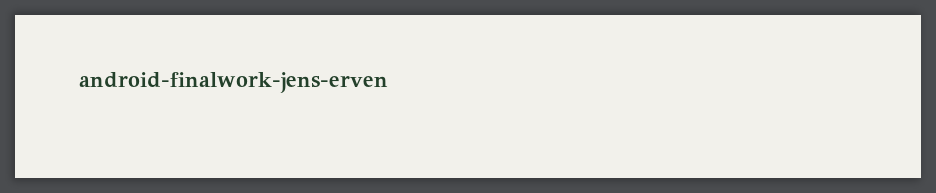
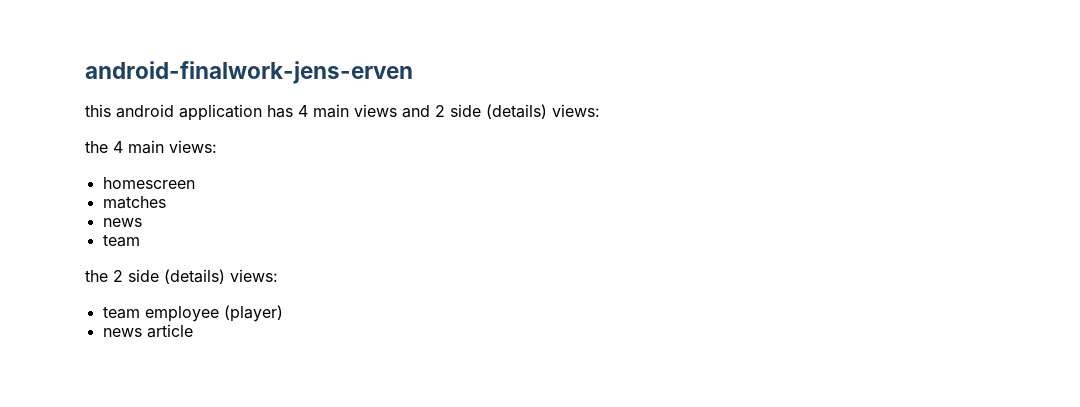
(388, 82) none -> [85,104,600,121] [85,140,217,154] [102,177,195,189] [102,196,166,209] [102,218,142,227] [102,234,140,247] [85,269,278,284] [102,305,283,322] [102,324,193,338] // this android application has 4 main views and 2 side (details) views: // the 4 main views: // homescreen // matches // news // team // the 2 side (details) views: // team employee (player) // news article

